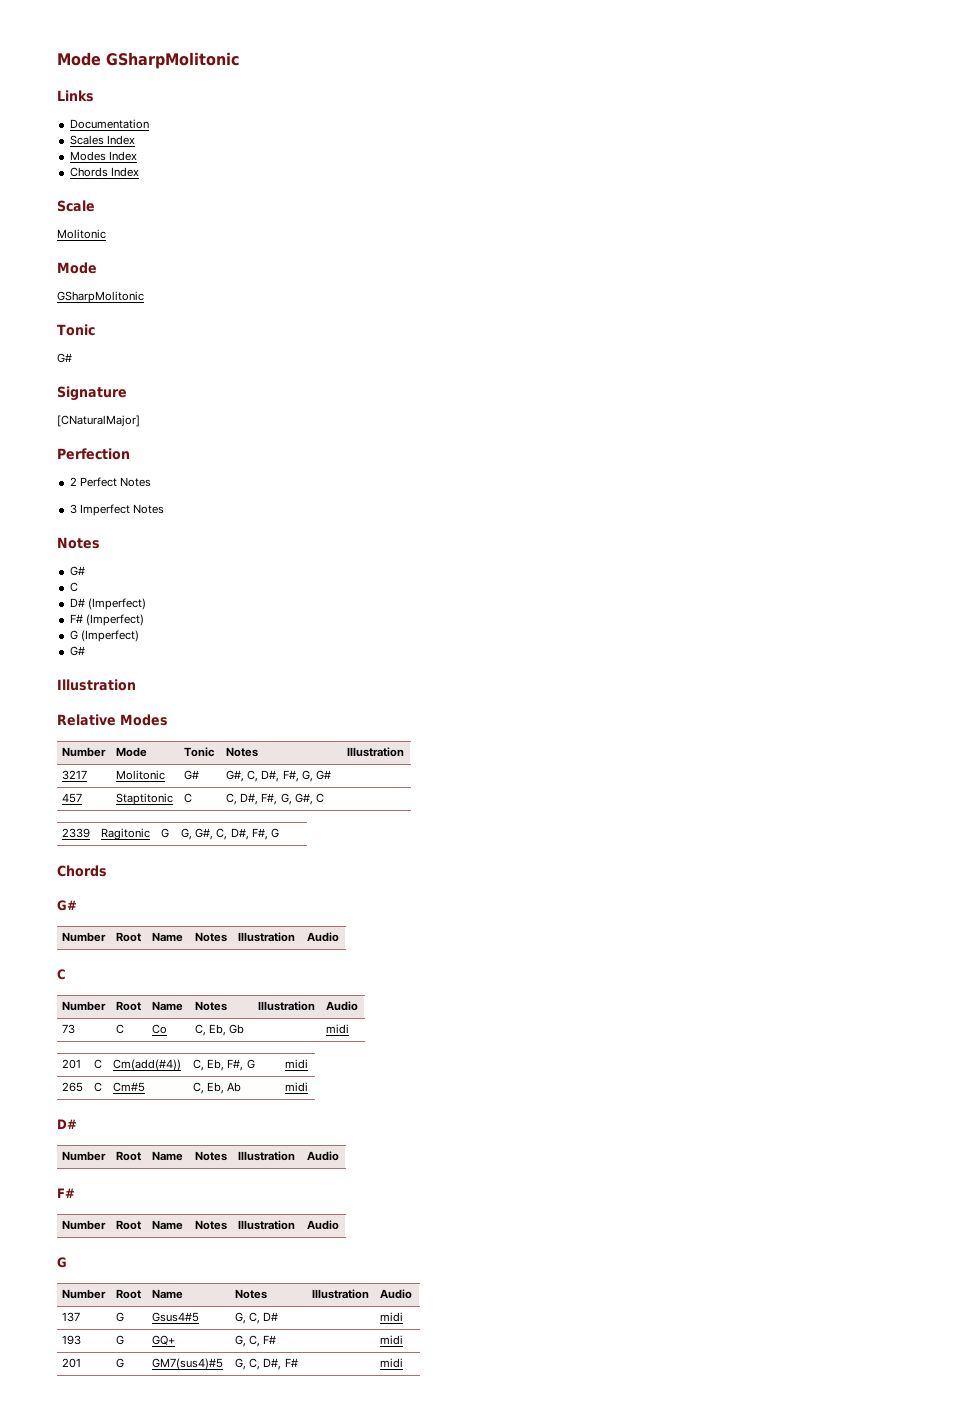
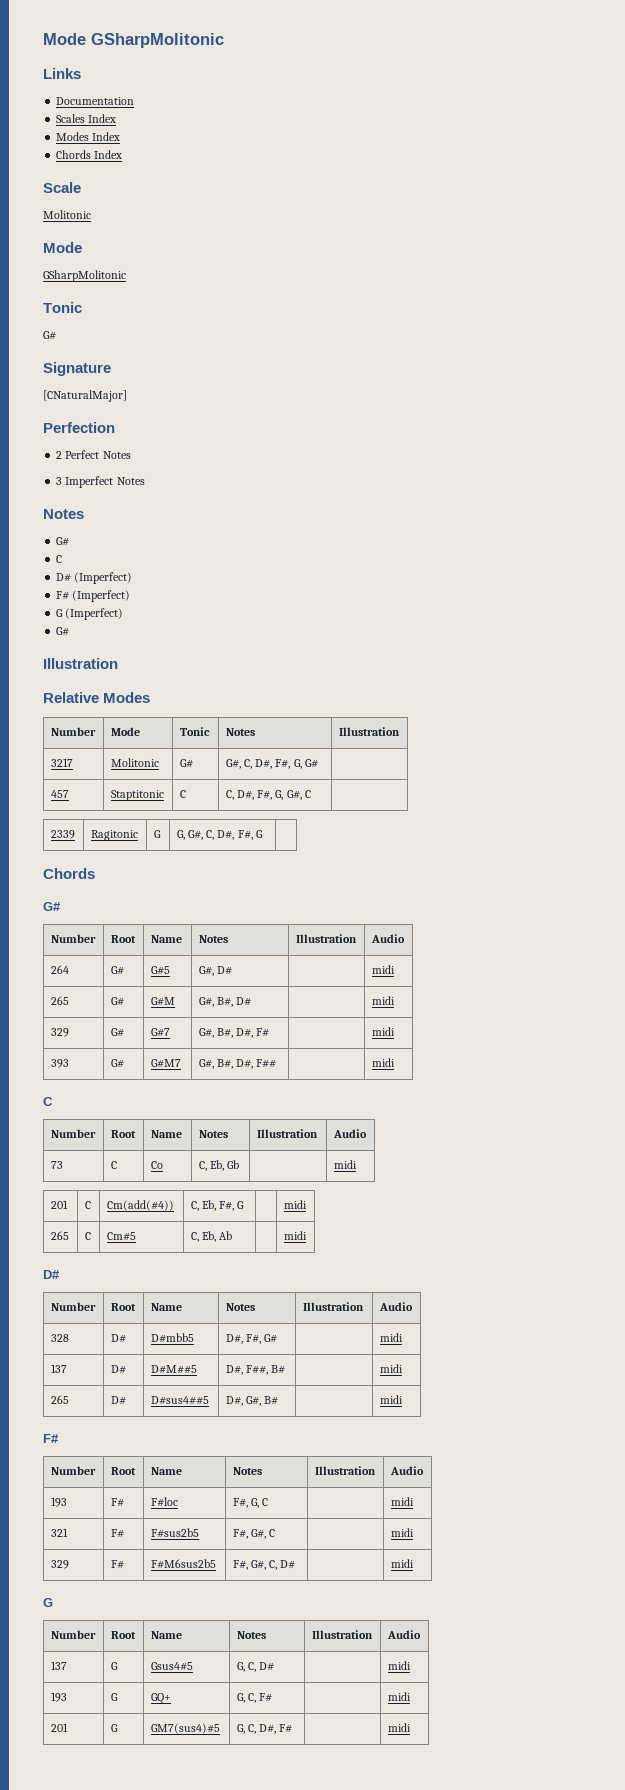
(340, 937) none -> [50,965,69,974] [110,966,124,975] [150,966,170,975] [198,966,232,976] [371,965,395,974] [50,996,69,1005] [110,997,124,1006] [150,997,175,1006] [198,997,252,1007] [371,996,395,1005] [50,1028,69,1037] [110,1028,124,1037] [150,1028,170,1037] [198,1028,270,1038] [371,1027,395,1036] [50,1059,69,1068] [110,1059,124,1068] [150,1059,181,1068] [198,1059,277,1069] [371,1058,395,1067] // 264 | G# | G#5 | G#, D# | | midi // 265 | G# | G#M | G#, B#, D# | | midi // 329 | G# | G#7 | G#, B#, D#, F# | | midi // 393 | G# | G#M7 | G#, B#, D#, F## | | midi
(340, 1156) none -> [50,1334,69,1342] [110,1334,126,1343] [150,1333,194,1343] [225,1334,278,1344] [379,1333,403,1342] [50,1364,67,1373] [110,1365,126,1374] [150,1365,197,1374] [225,1365,286,1375] [379,1364,403,1373] [50,1395,69,1404] [110,1396,126,1405] [150,1396,209,1405] [225,1396,279,1406] [379,1395,403,1404] // 328 | D# | D#mbb5 | D#, F#, G# | | midi // 137 | D# | D#M##5 | D#, F##, B# | | midi // 265 | D# | D#sus4##5 | D#, G#, B# | | midi
(340, 1225) none -> [50,1497,67,1507] [110,1498,124,1507] [150,1497,178,1507] [232,1498,269,1508] [390,1497,414,1506] [50,1528,68,1537] [110,1529,124,1538] [150,1528,199,1538] [232,1529,276,1539] [390,1528,414,1537] [50,1560,69,1569] [110,1560,124,1569] [150,1559,216,1569] [232,1560,296,1570] [390,1559,414,1568] // 193 | F# | F#loc | F#, G, C | | midi // 321 | F# | F#sus2b5 | F#, G#, C | | midi // 329 | F# | F#M6sus2b5 | F#, G#, C, D# | | midi

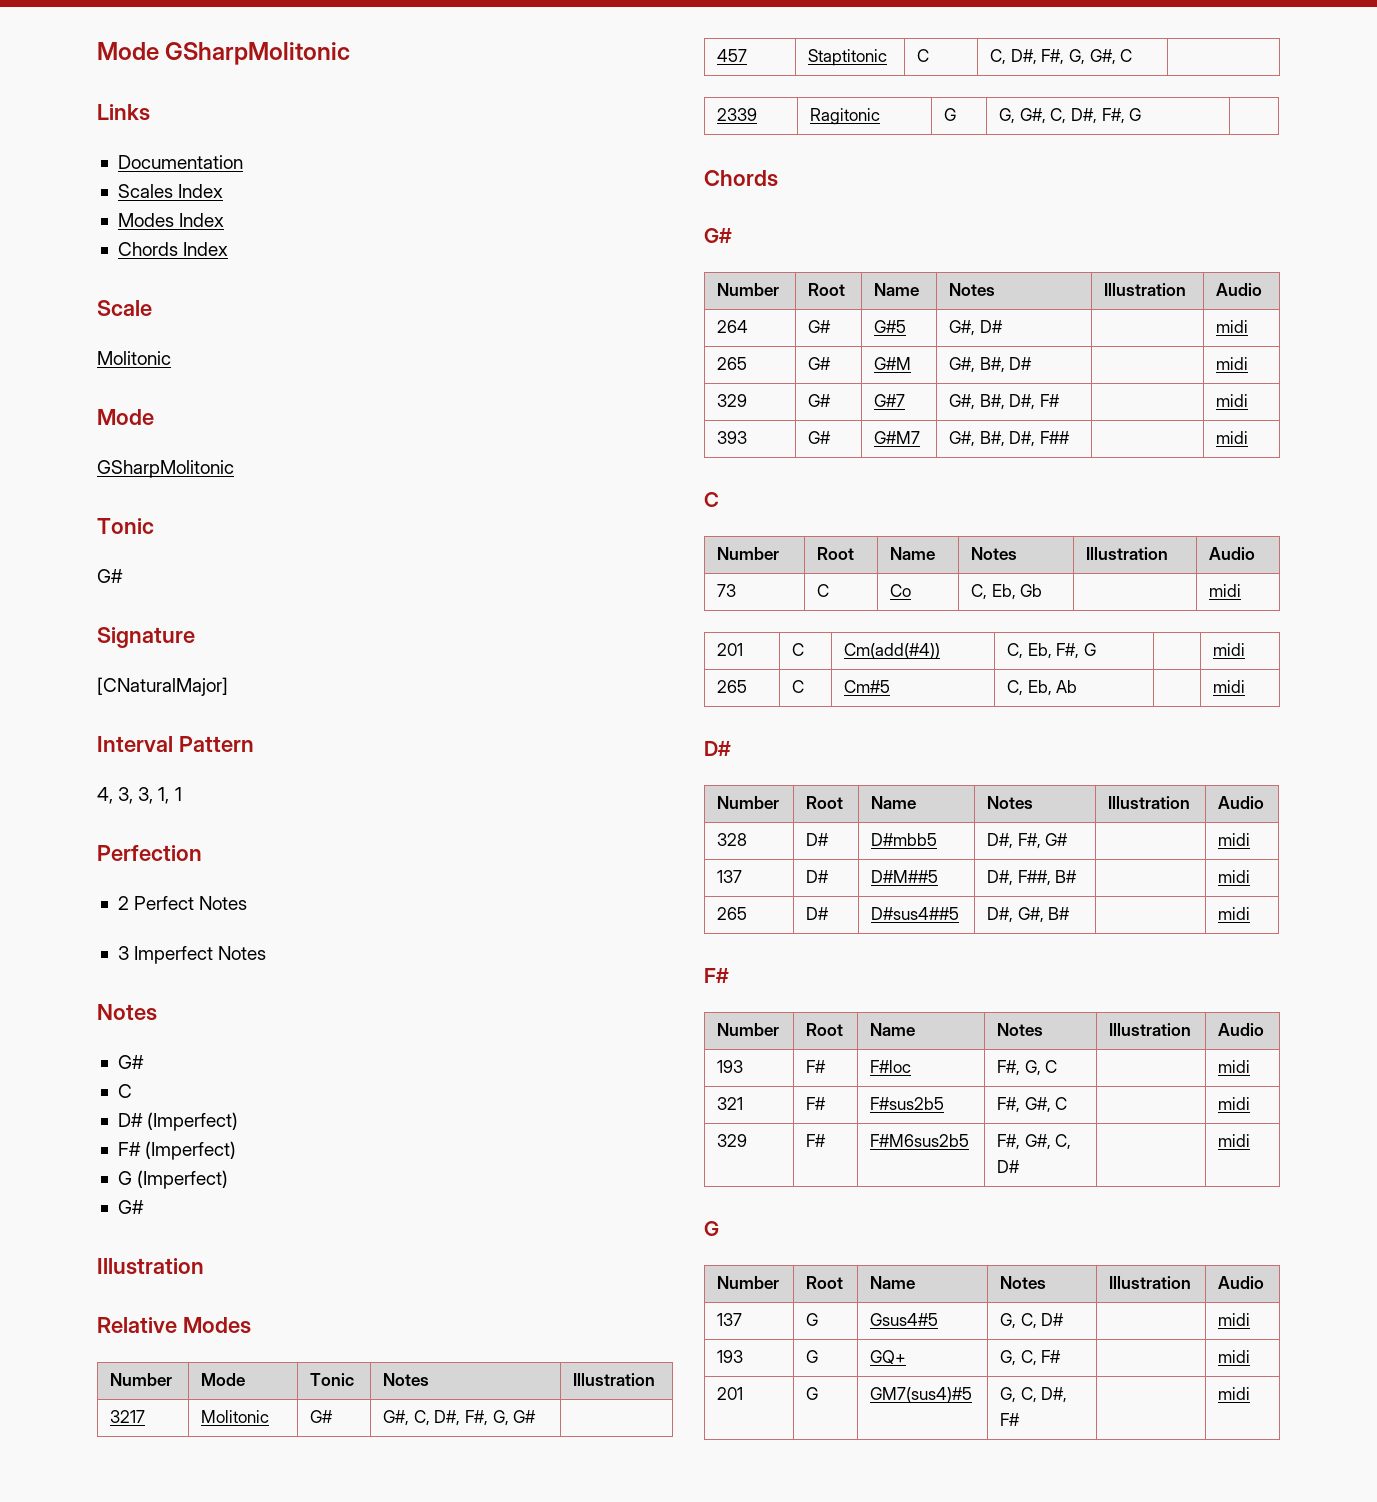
(127, 396) none -> [97,736,254,752] [97,787,182,804] // Interval Pattern // 4, 3, 3, 1, 1

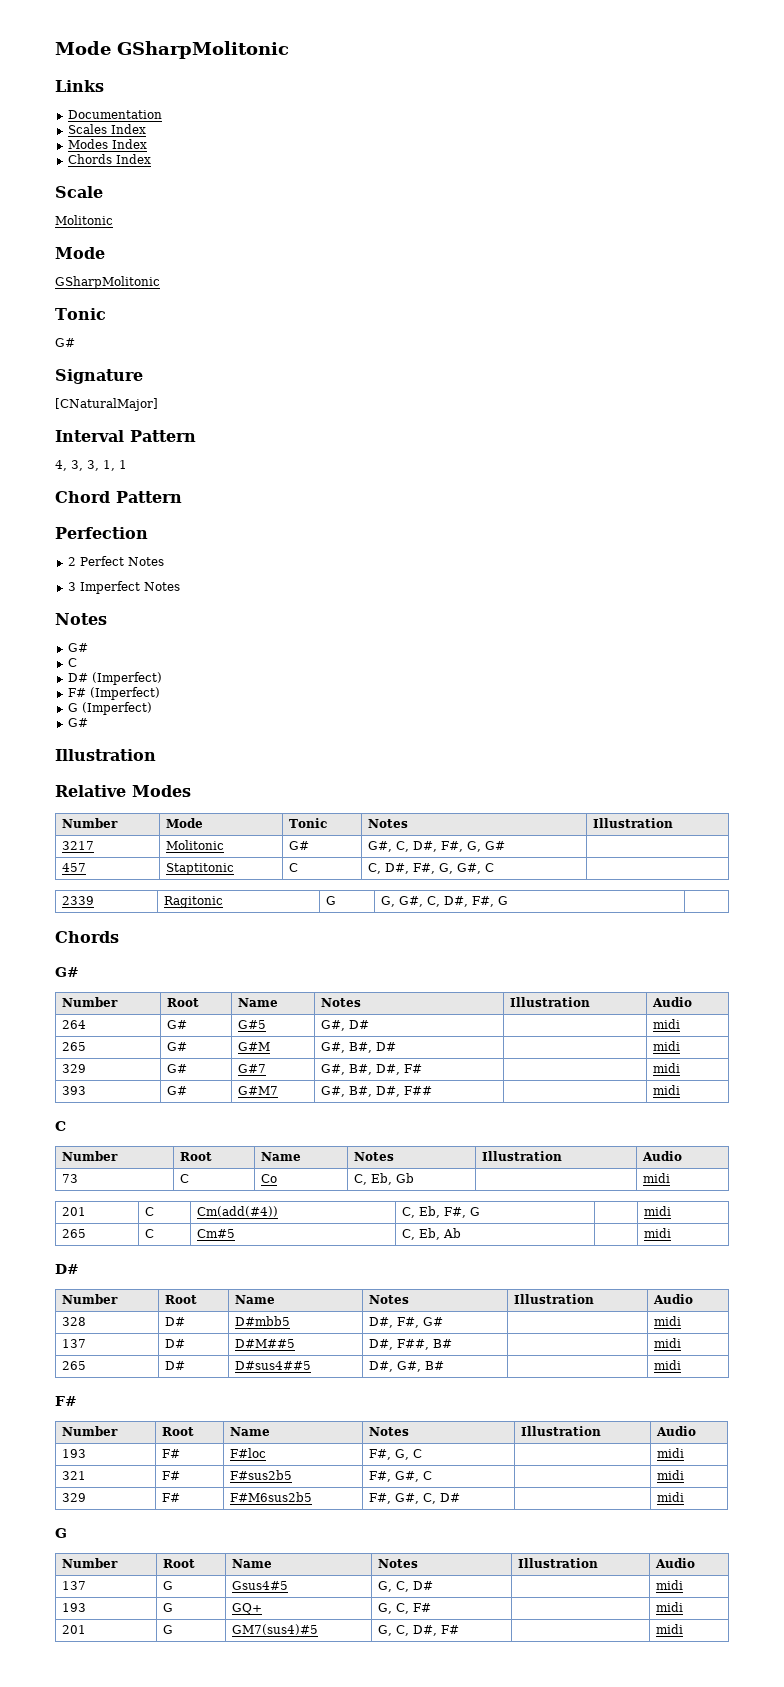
(182, 794) none -> [55,491,182,503] // Chord Pattern

